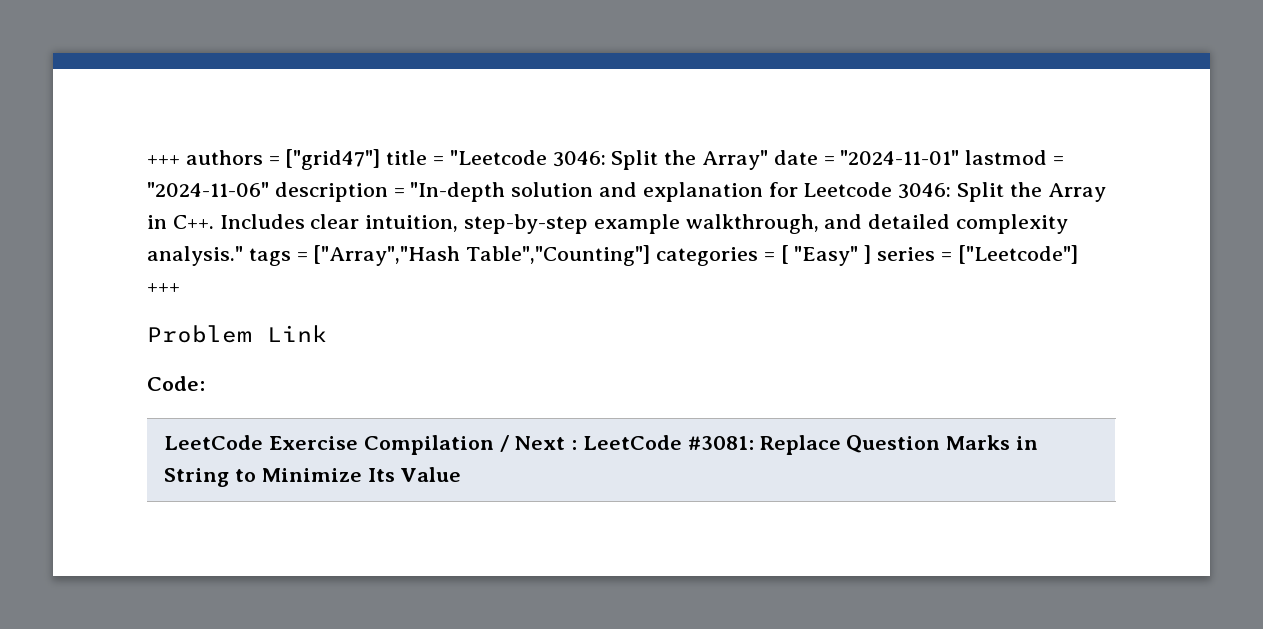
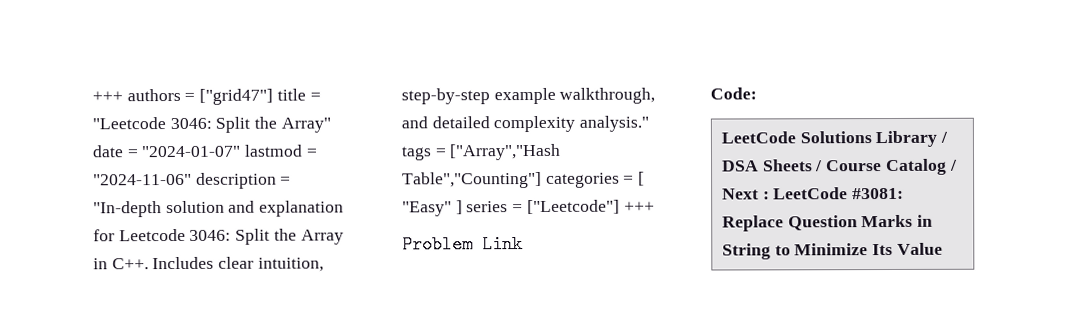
[840,150,960,165] "2024-11-01" -> [141,145,242,158] "2024-01-07"
[268,435,494,455] Exercise Compilation -> [799,130,949,148] [722,158,947,176] Solutions Library / DSA Sheets / Course Catalog

